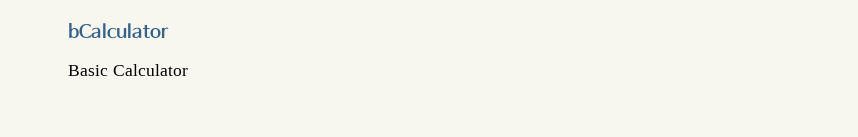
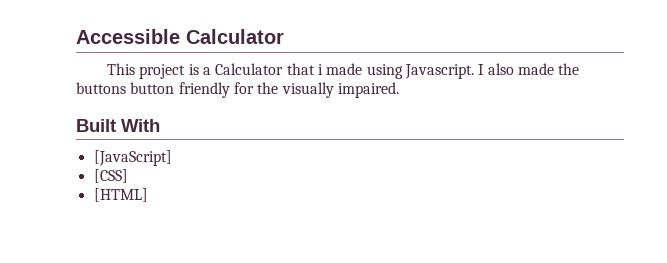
[68,23,169,39] [68,64,188,76] bCalculator // Basic Calculator -> [76,29,284,44] [107,63,580,79] [76,82,399,98] [76,119,160,132] [93,150,172,166] [93,169,128,183] [93,188,148,202] Accessible Calculator // This project is a Calculator that i made using Javascript. I also made the buttons button friendly for the visually impaired. // Built With // [JavaScript] // [CSS] // [HTML]

